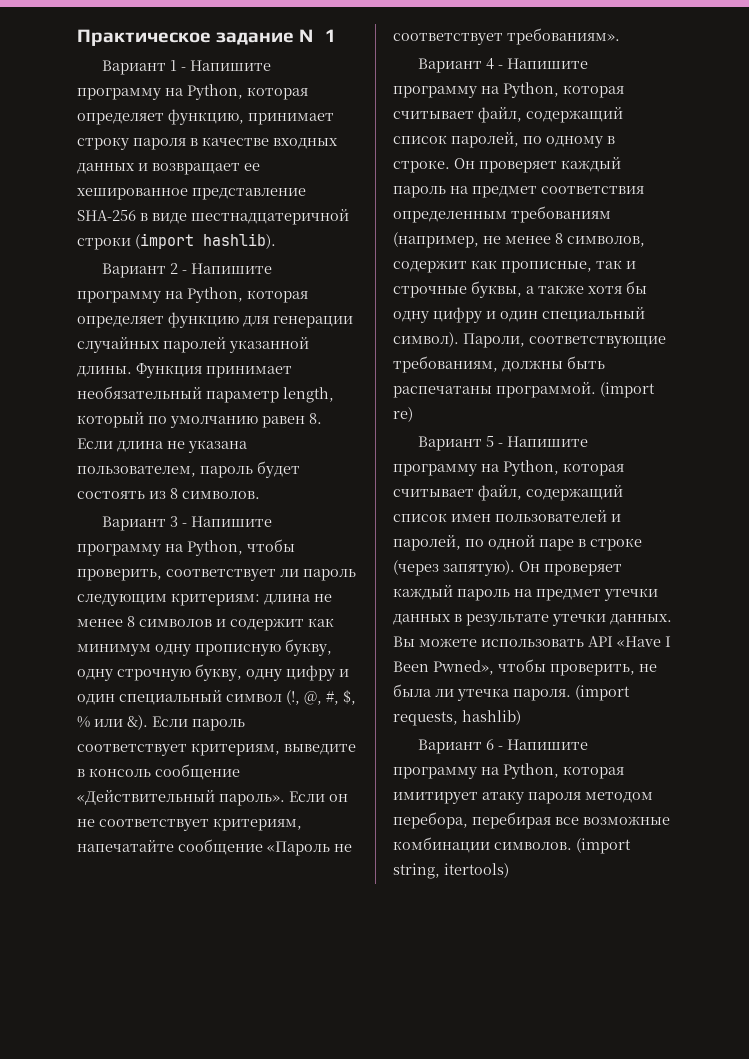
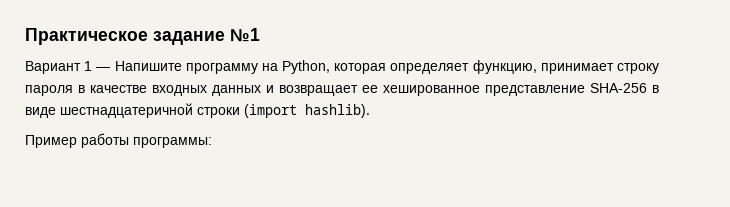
[180,67,186,71] - -> [96,67,111,71] —
[101,263,272,278] [77,287,308,303] [77,312,353,328] [77,337,309,353] [77,363,292,378] [77,386,334,403] [77,412,322,428] [77,438,247,453] [77,461,300,478] [77,488,260,499] [101,516,272,531] [77,539,295,556] [77,569,356,581] [77,593,332,606] [77,616,334,631] [77,639,332,656] [77,664,349,681] [77,690,356,705] [77,715,245,731] [77,743,356,756] [77,764,240,780] [77,790,348,806] [77,818,302,831] [77,839,352,856] [393,28,620,45] [417,58,588,73] [393,82,624,98] [393,107,623,123] [393,132,615,148] [393,157,621,173] [393,186,644,198] [393,206,611,223] [393,232,645,248] [393,260,636,273] [393,281,647,298] [393,307,645,323] [393,332,666,348] [393,356,605,373] [393,382,655,398] [393,407,413,422] [417,436,588,451] [393,460,624,476] [393,485,623,501] [393,510,621,522] [393,535,642,551] [393,560,622,576] [393,585,658,601] [393,613,672,626] [393,636,671,647] [393,659,657,676] [393,684,630,701] [393,710,521,726] [417,739,588,754] [393,763,624,779] [393,791,653,804] [393,812,670,829] [393,837,631,854] [393,863,509,879] Вариант 2 - Напишите программу на Python, которая определяет функцию для генерации случайных паролей указанной длины. Функция принимает необязательный параметр length, который по умолчанию равен 8. Если длина не указана пользователем, пароль будет состоять из 8 символов. // Вариант 3 - Напишите программу на Python, чтобы проверить, соответствует ли пароль следующим критериям: длина не менее 8 символов и содержит как минимум одну прописную букву, одну строчную букву, одну цифру и один специальный символ (!, @, #, $, % или &). Если пароль соответствует критериям, выведите в консоль сообщение «Действительный пароль». Если он не соответствует критериям, напечатайте сообщение «Пароль не соответствует требованиям». // Вариант 4 - Напишите программу на Python, которая считывает файл, содержащий список паролей, по одному в строке. Он проверяет каждый пароль на предмет соответствия определенным требованиям (например, не менее 8 символов, содержит как прописные, так и строчные буквы, а также хотя бы одну цифру и один специальный символ). Пароли, соответствующие требованиям, должны быть распечатаны программой. (import re) // Вариант 5 - Напишите программу на Python, которая считывает файл, содержащий список имен пользователей и паролей, по одной паре в строке (через запятую). Он проверяет каждый пароль на предмет утечки данных в результате утечки данных. Вы можете использовать API «Have I Been Pwned», чтобы проверить, не была ли утечка пароля. (import requests, hashlib) // Вариант 6 - Напишите программу на Python, которая имитирует атаку пароля методом перебора, перебирая все возможные комбинации символов. (import string, itertools) -> [25,133,212,148] Пример работы программы:

